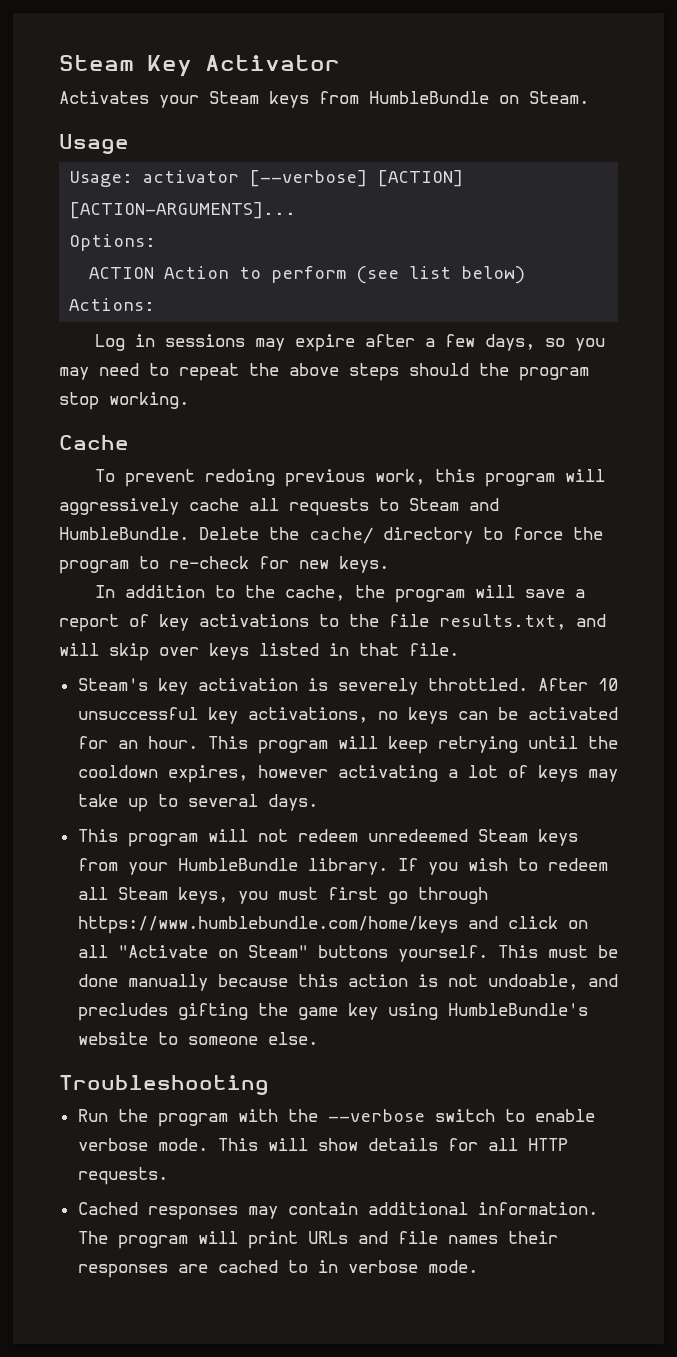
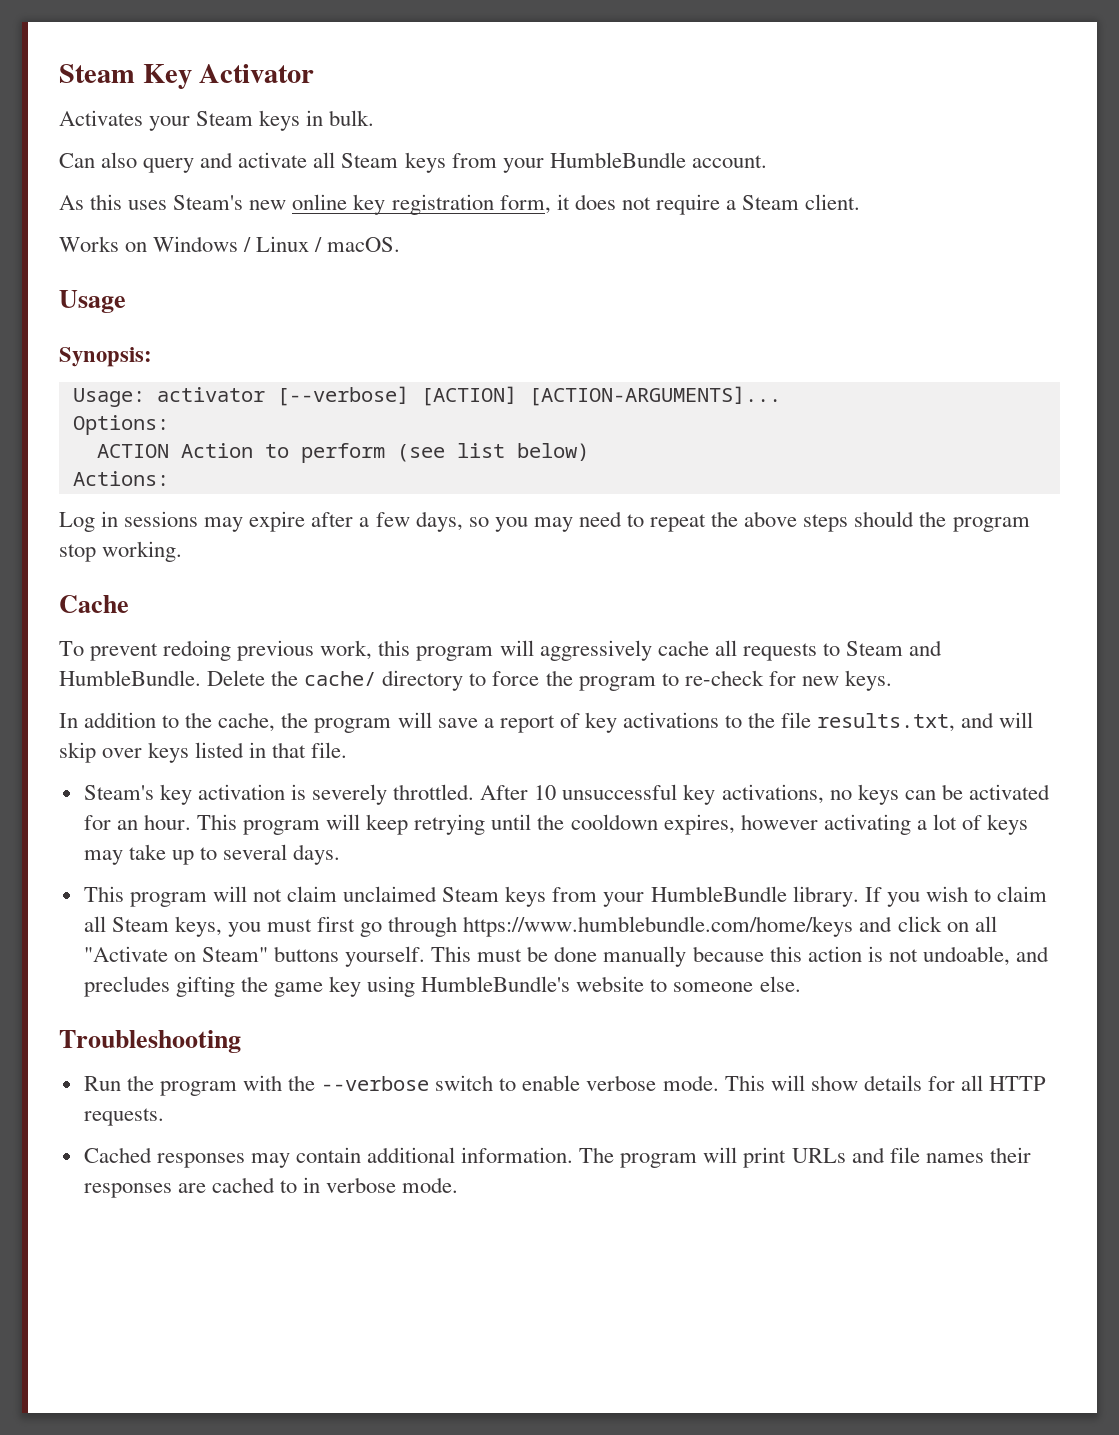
[319,91,589,104] from HumbleBundle on Steam. -> [306,110,375,126] [59,152,767,173] [59,194,861,215] [59,236,401,252] in bulk. // Can also query and activate all Steam keys from your HumbleBundle account. // As this uses Steam's new online key registration form, it does not require a Steam client. // Works on Windows / Linux / macOS.
(129, 144) none -> [59,347,152,367] // Synopsis:
[297,829,468,842] redeem unredeemed -> [287,886,438,902] claim unclaimed
[547,858,608,871] redeem -> [996,886,1047,902] claim

